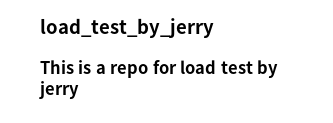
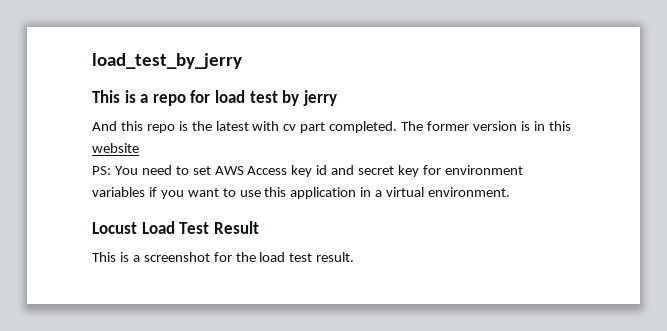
(79, 90) none -> [92,121,571,133] [92,143,139,153] [92,165,523,177] [92,187,511,199] [92,221,259,234] [92,252,355,262] // And this repo is the latest with cv part completed. The former version is in this website // PS: You need to set AWS Access key id and secret key for environment variables if you want to use this application in a virtual environment. // Locust Load Test Result // This is a screenshot for the load test result.

